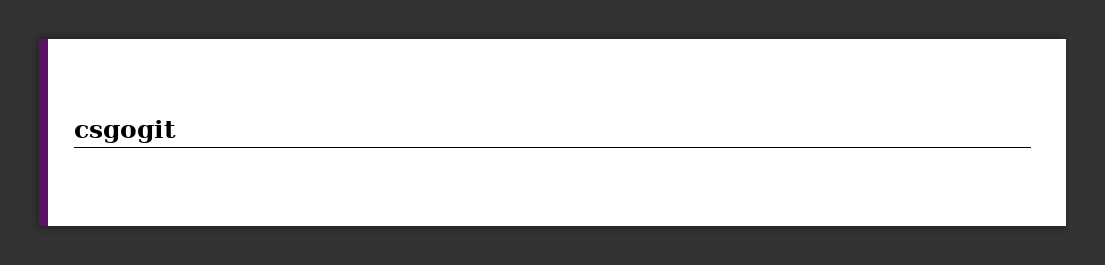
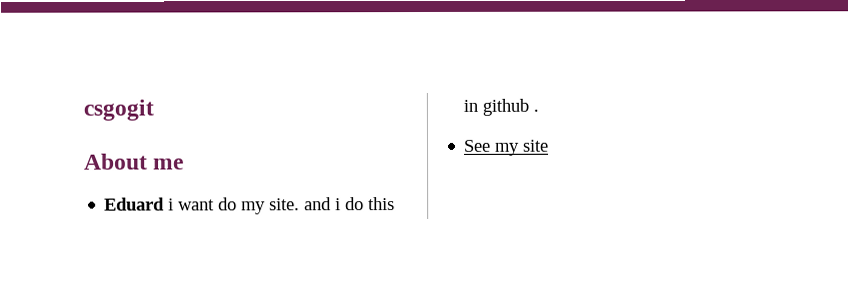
(176, 131) none -> [84,153,185,170] [104,197,396,215] [463,98,540,116] [463,139,550,156] // About me // Eduard i want do my site. and i do this in github . // See my site

